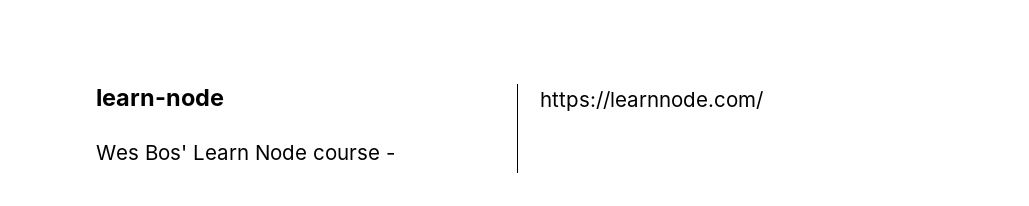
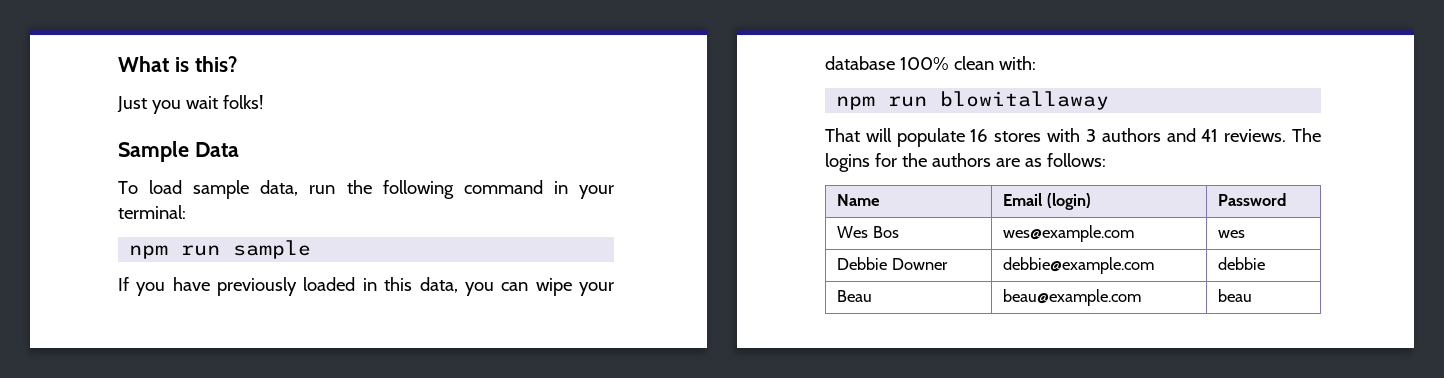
[96,89,224,106] [96,145,395,160] [540,91,763,111] learn-node // Wes Bos' Learn Node course - https://learnnode.com/ -> [118,56,238,72] [117,95,263,114] [118,141,239,162] [118,180,614,199] [118,205,186,219] [129,240,312,259] [118,277,614,296] [825,56,1036,70] [836,91,1110,110] [825,128,1321,147] [825,153,1106,172] [837,194,881,206] [1003,193,1091,210] [1218,193,1287,206] [837,226,899,238] [1003,225,1135,242] [1218,230,1246,238] [837,257,948,270] [1003,257,1155,274] [1218,257,1266,270] [837,290,873,302] [1003,289,1142,306] [1218,289,1253,302] What is this? // Just you wait folks! // Sample Data // To load sample data, run the following command in your terminal: // npm run sample // If you have previously loaded in this data, you can wipe your database 100% clean with: // npm run blowitallaway // That will populate 16 stores with 3 authors and 41 reviews. The logins for the authors are as follows: // Name | Email (login) | Password // Wes Bos | wes@example.com | wes // Debbie Downer | debbie@example.com | debbie // Beau | beau@example.com | beau

